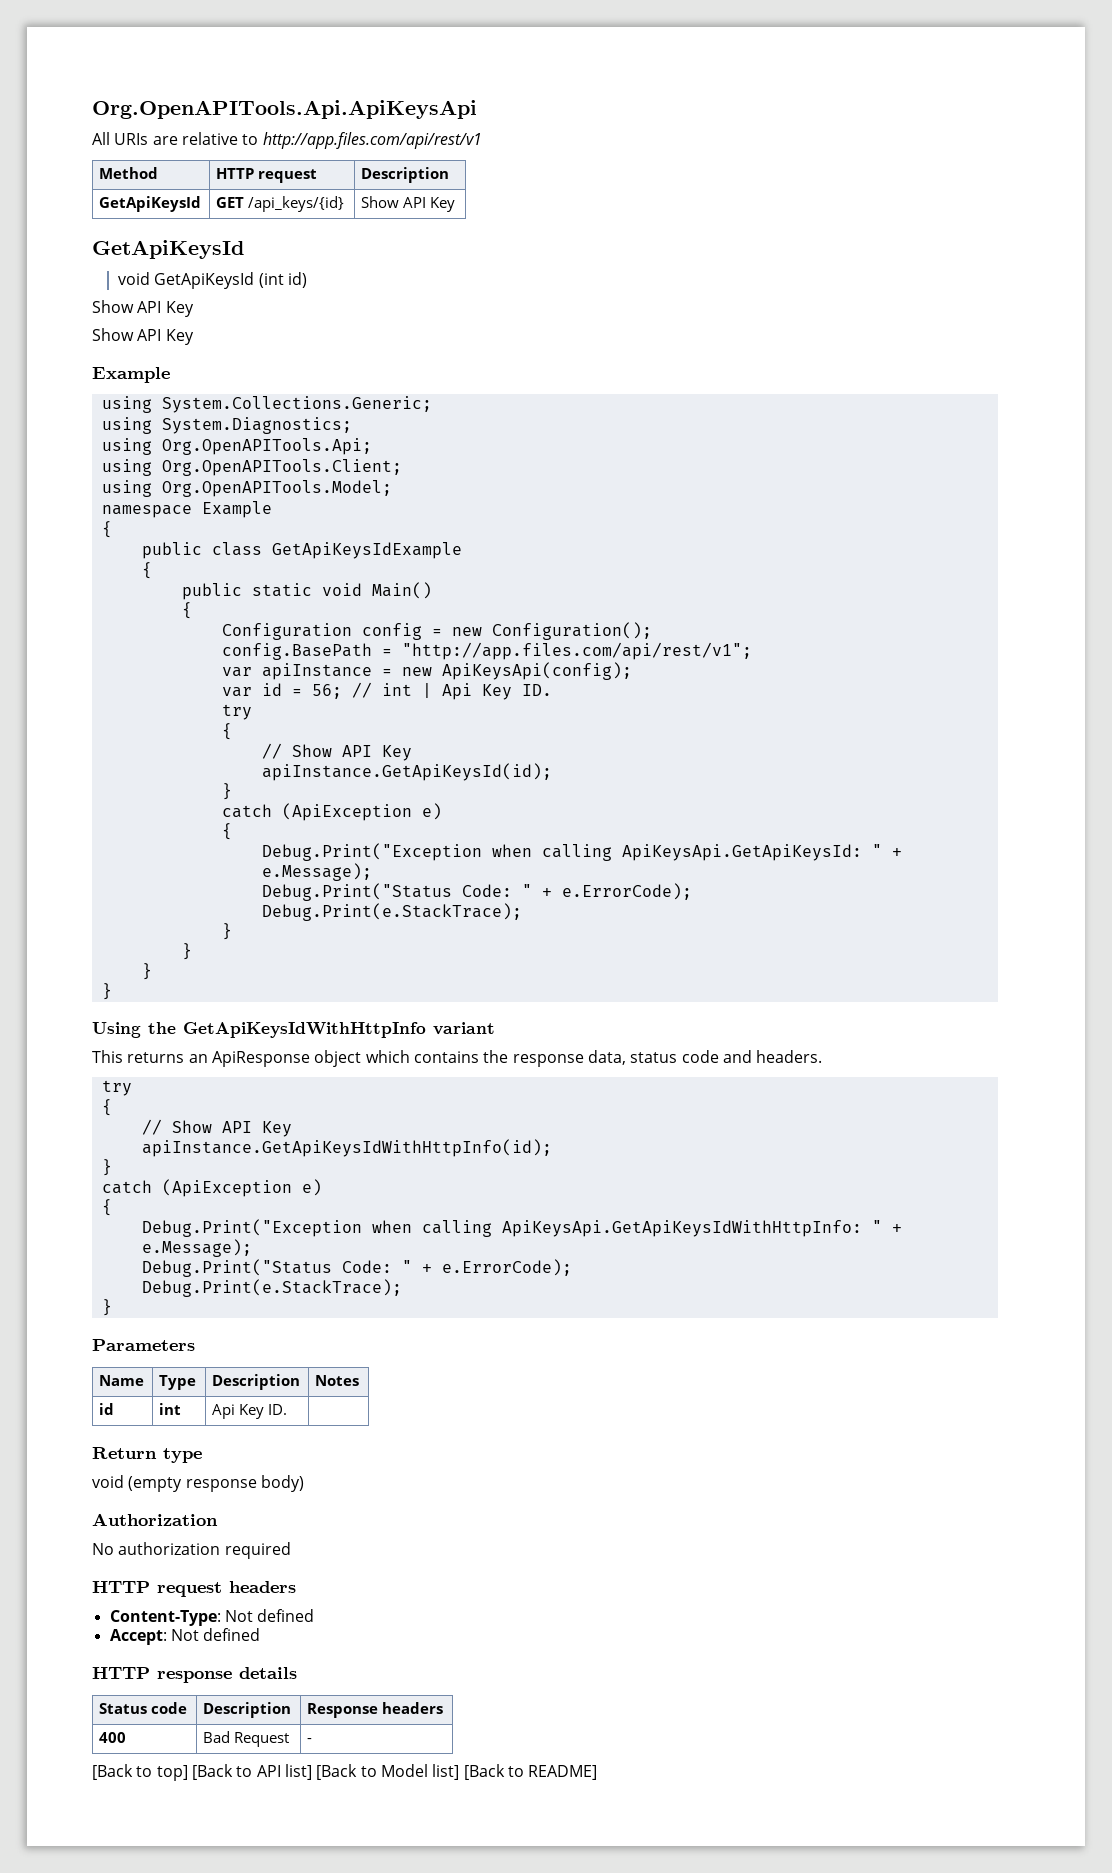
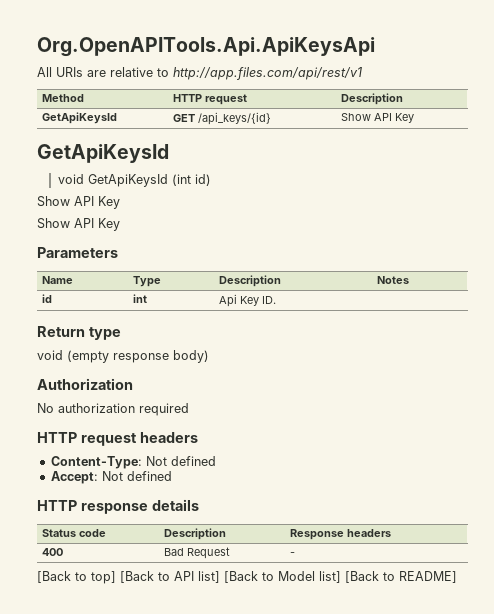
[92,367,170,383] [101,396,432,413] [101,417,352,434] [101,438,372,455] [101,459,402,476] [101,480,392,497] [101,501,272,518] [101,521,112,538] [141,542,462,559] [141,562,152,579] [181,582,432,600] [181,602,192,619] [221,622,652,640] [221,642,752,660] [221,662,632,680] [221,682,552,700] [221,704,252,720] [221,723,232,740] [261,743,412,761] [261,763,552,781] [221,783,232,800] [221,803,442,821] [221,823,232,840] [261,843,902,861] [261,863,372,881] [261,883,692,901] [261,903,522,921] [221,923,232,940] [181,943,192,960] [141,963,152,980] [101,983,112,1000] [92,1022,495,1038] [92,1050,823,1067] [101,1080,132,1096] [101,1099,112,1116] [141,1119,292,1137] [141,1139,552,1157] [101,1159,112,1176] [101,1179,322,1197] [101,1199,112,1216] [141,1219,902,1237] [141,1239,252,1257] [141,1259,572,1277] [141,1279,402,1297] [101,1299,112,1316] // Example // using System.Collections.Generic; // using System.Diagnostics; // using Org.OpenAPITools.Api; // using Org.OpenAPITools.Client; // using Org.OpenAPITools.Model; // namespace Example // { // public class GetApiKeysIdExample // { // public static void Main() // { // Configuration config = new Configuration(); // config.BasePath = "http://app.files.com/api/rest/v1"; // var apiInstance = new ApiKeysApi(config); // var id = 56; // int | Api Key ID. // try // { // // Show API Key // apiInstance.GetApiKeysId(id); // } // catch (ApiException e) // { // Debug.Print("Exception when calling ApiKeysApi.GetApiKeysId: " + e.Message); // Debug.Print("Status Code: " + e.ErrorCode); // Debug.Print(e.StackTrace); // } // } // } // } // Using the GetApiKeysIdWithHttpInfo variant // This returns an ApiResponse object which contains the response data, status code and headers. // try // { // // Show API Key // apiInstance.GetApiKeysIdWithHttpInfo(id); // } // catch (ApiException e) // { // Debug.Print("Exception when calling ApiKeysApi.GetApiKeysIdWithHttpInfo: " + e.Message); // Debug.Print("Status Code: " + e.ErrorCode); // Debug.Print(e.StackTrace); // } -> (120, 224) none

